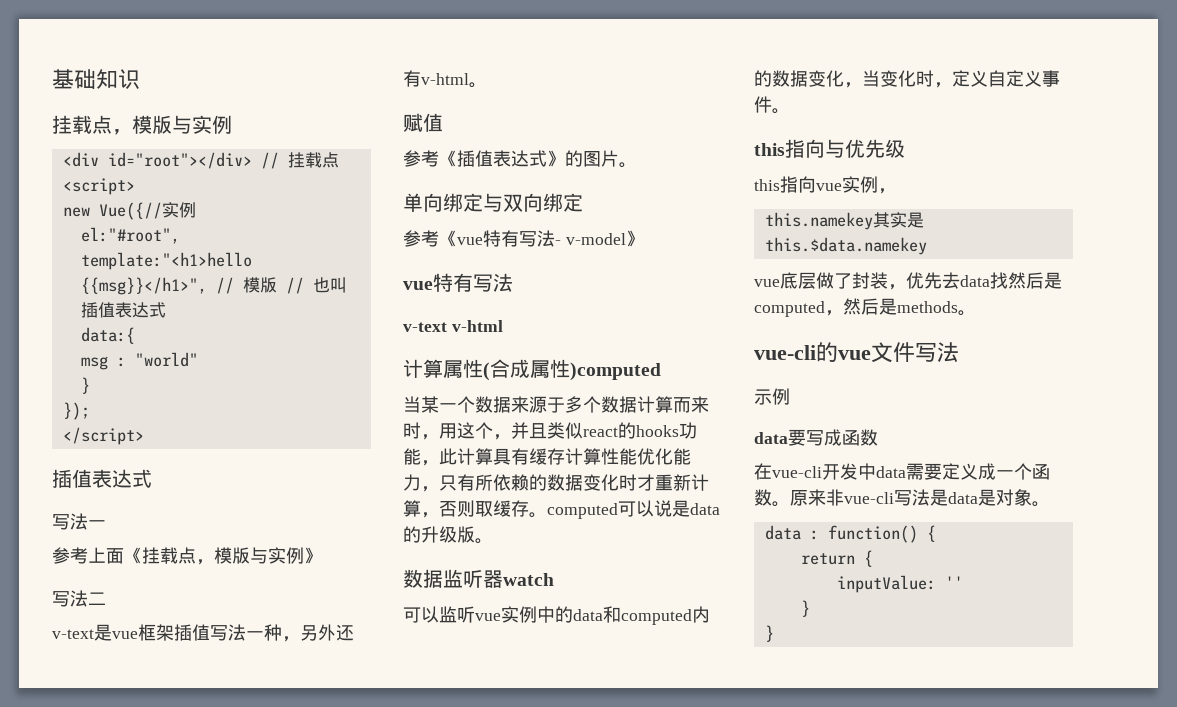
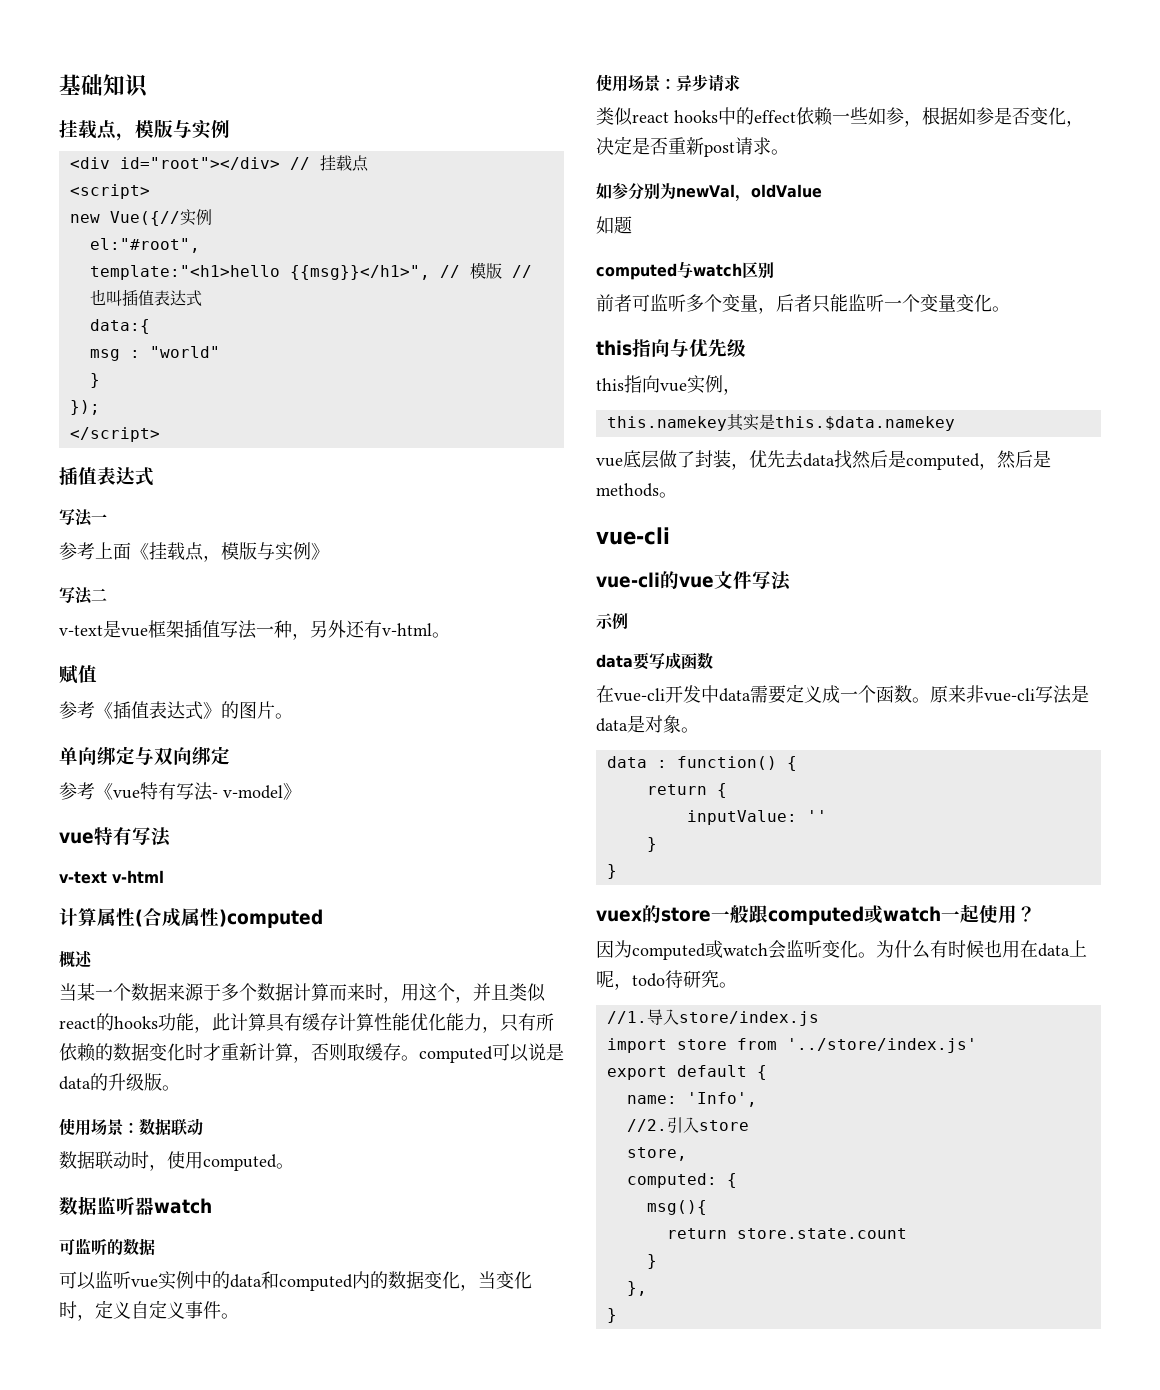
(661, 371) none -> [59,950,92,968] // 概述
(493, 541) none -> [59,1118,203,1136] [59,1151,294,1171] // 使用场景：数据联动 // 数据联动时，使用computed。
(554, 579) none -> [59,1238,155,1256] // 可监听的数据
(790, 111) none -> [596,74,740,92] [596,107,1084,127] [596,136,789,157] [596,182,822,202] [596,216,632,234] [596,261,774,280] [596,294,1010,314] // 使用场景：异步请求 // 类似react hooks中的effect依赖一些如参，根据如参是否变化，决定是否重新post请求。 // 如参分别为newVal，oldValue // 如题 // computed与watch区别 // 前者可监听多个变量，后者只能监听一个变量变化。
(816, 352) none -> [596,572,660,588] // vue-cli
(774, 633) none -> [596,904,1036,925] [596,940,1087,960] [596,970,737,990] [606,1009,819,1026] [606,1038,977,1053] [606,1065,767,1080] [626,1092,757,1107] [626,1117,749,1134] [626,1147,687,1161] [626,1173,737,1188] [646,1200,707,1215] [666,1228,907,1239] [646,1254,657,1269] [626,1281,647,1296] [606,1308,617,1323] // vuex的store一般跟computed或watch一起使用？ // 因为computed或watch会监听变化。为什么有时候也用在data上呢，todo待研究。 // //1.导入store/index.js // import store from '../store/index.js' // export default { // name: 'Info', // //2.引入store // store, // computed: { // msg(){ // return store.state.count // } // }, // }

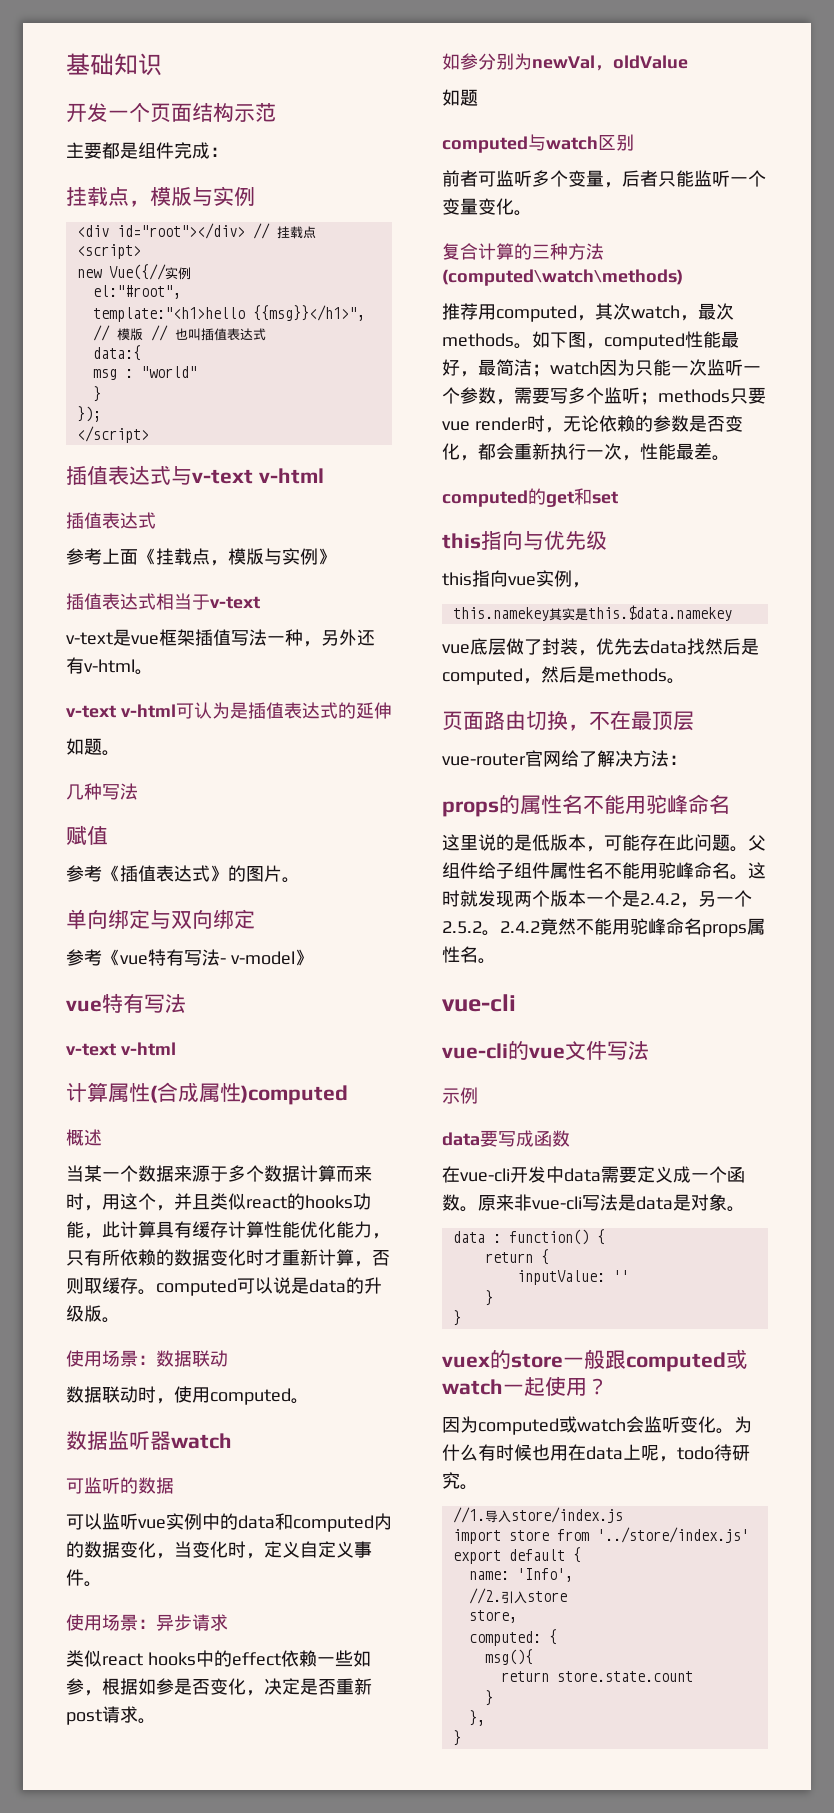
(149, 86) none -> [66,103,276,123] [66,142,228,159] // 开发一个页面结构示范 // 主要都是组件完成：
[59,509,107,527] // 写法一 -> [171,466,324,485] [66,512,156,529] 与v-text v-html // 插值表达式
[59,587,107,605] 写法二 -> [66,593,260,610] 插值表达式相当于v-text
(450, 635) none -> [66,702,392,719] [66,738,120,756] [66,783,138,800] // v-text v-html可认为是插值表达式的延伸 // 如题。 // 几种写法
(1010, 309) none -> [442,243,604,260] [442,269,683,286] [442,303,734,322] [442,331,739,350] [442,359,761,377] [442,387,766,405] [442,415,743,433] [442,443,730,461] [442,488,618,507] // 复合计算的三种方法(computed\watch\methods) // 推荐用computed，其次watch，最次methods。如下图，computed性能最好，最简洁；watch因为只能一次监听一个参数，需要写多个监听；methods只要vue render时，无论依赖的参数是否变化，都会重新执行一次，性能最差。 // computed的get和set
(677, 495) none -> [442,710,694,731] [442,750,687,767] [442,794,730,817] [442,834,766,852] [442,862,766,880] [442,890,752,908] [442,918,765,937] [442,946,496,964] // 页面路由切换，不在最顶层 // vue-router官网给了解决方法： // props的属性名不能用驼峰命名 // 这里说的是低版本，可能存在此问题。父组件给子组件属性名不能用驼峰命名。这时就发现两个版本一个是2.4.2，另一个2.5.2。2.4.2竟然不能用驼峰命名props属性名。

